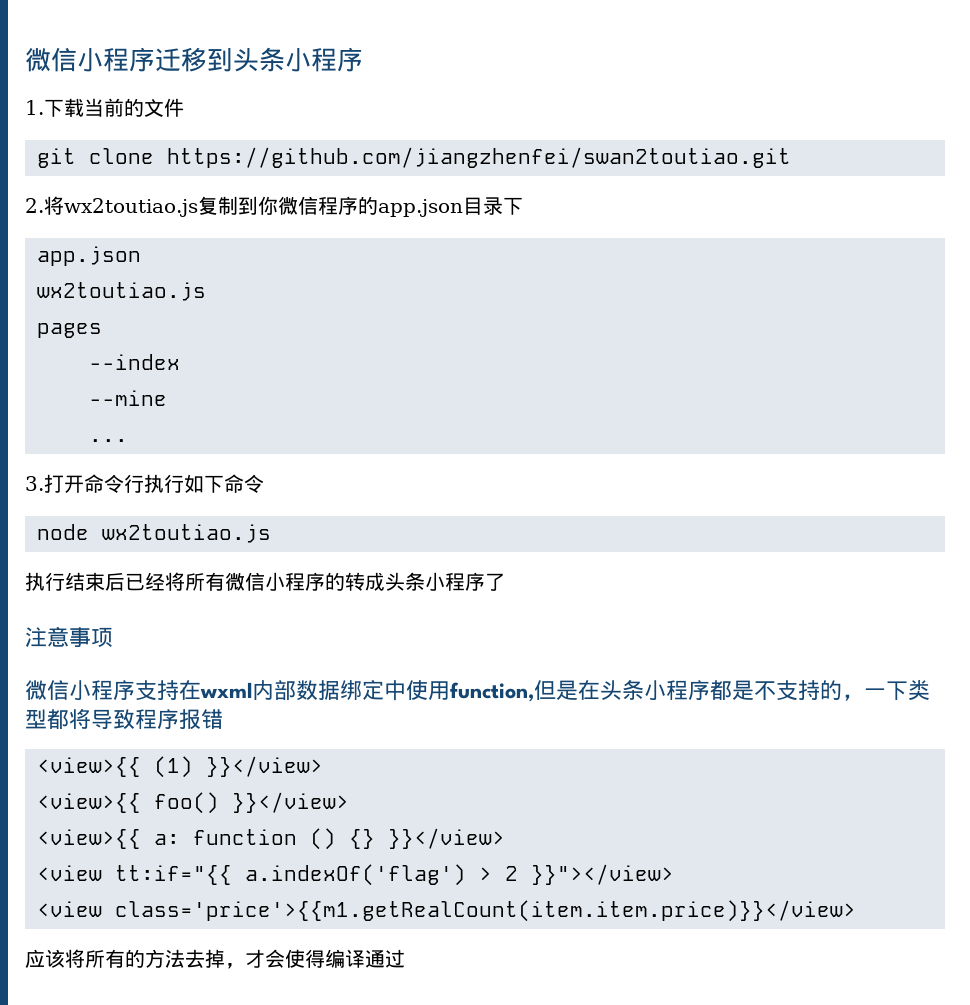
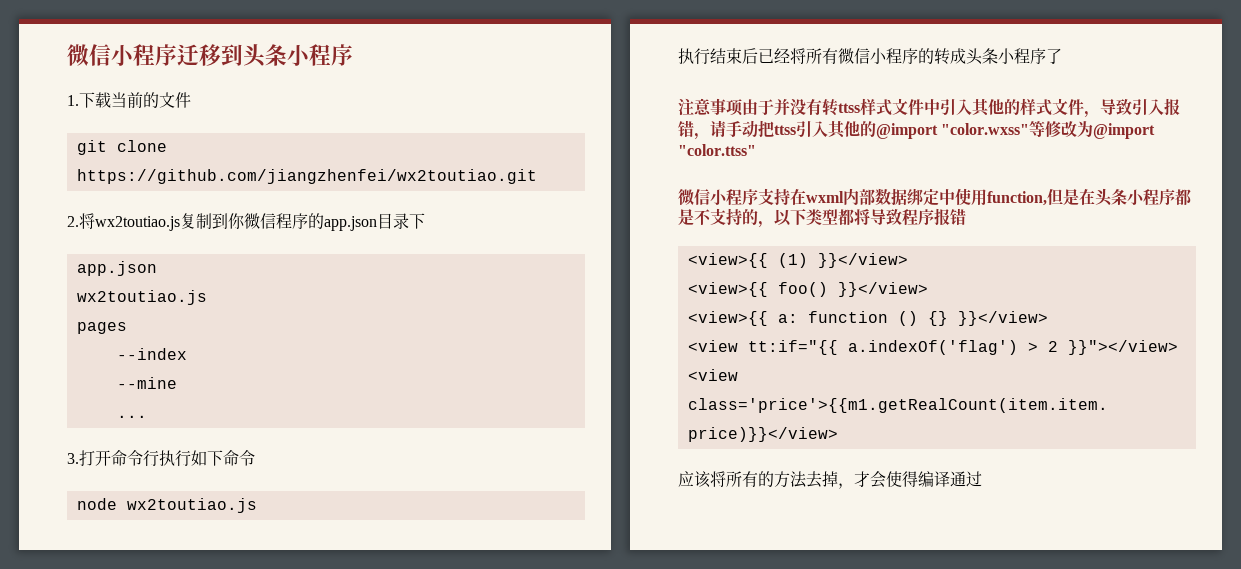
[167,147,791,168] https://github.com/jiangzhenfei/swan2toutiao.git -> [76,169,537,184] https://github.com/jiangzhenfei/wx2toutiao.git
(113, 637) none -> [742,98,1180,118] [678,120,1156,140] [678,144,756,156] 由于并没有转ttss样式文件中引入其他的样式文件，导致引入报错，请手动把ttss引入其他的@import "color.wxss"等修改为@import "color.ttss"
[864,688,886,698] 一 -> [774,209,791,226] 以

